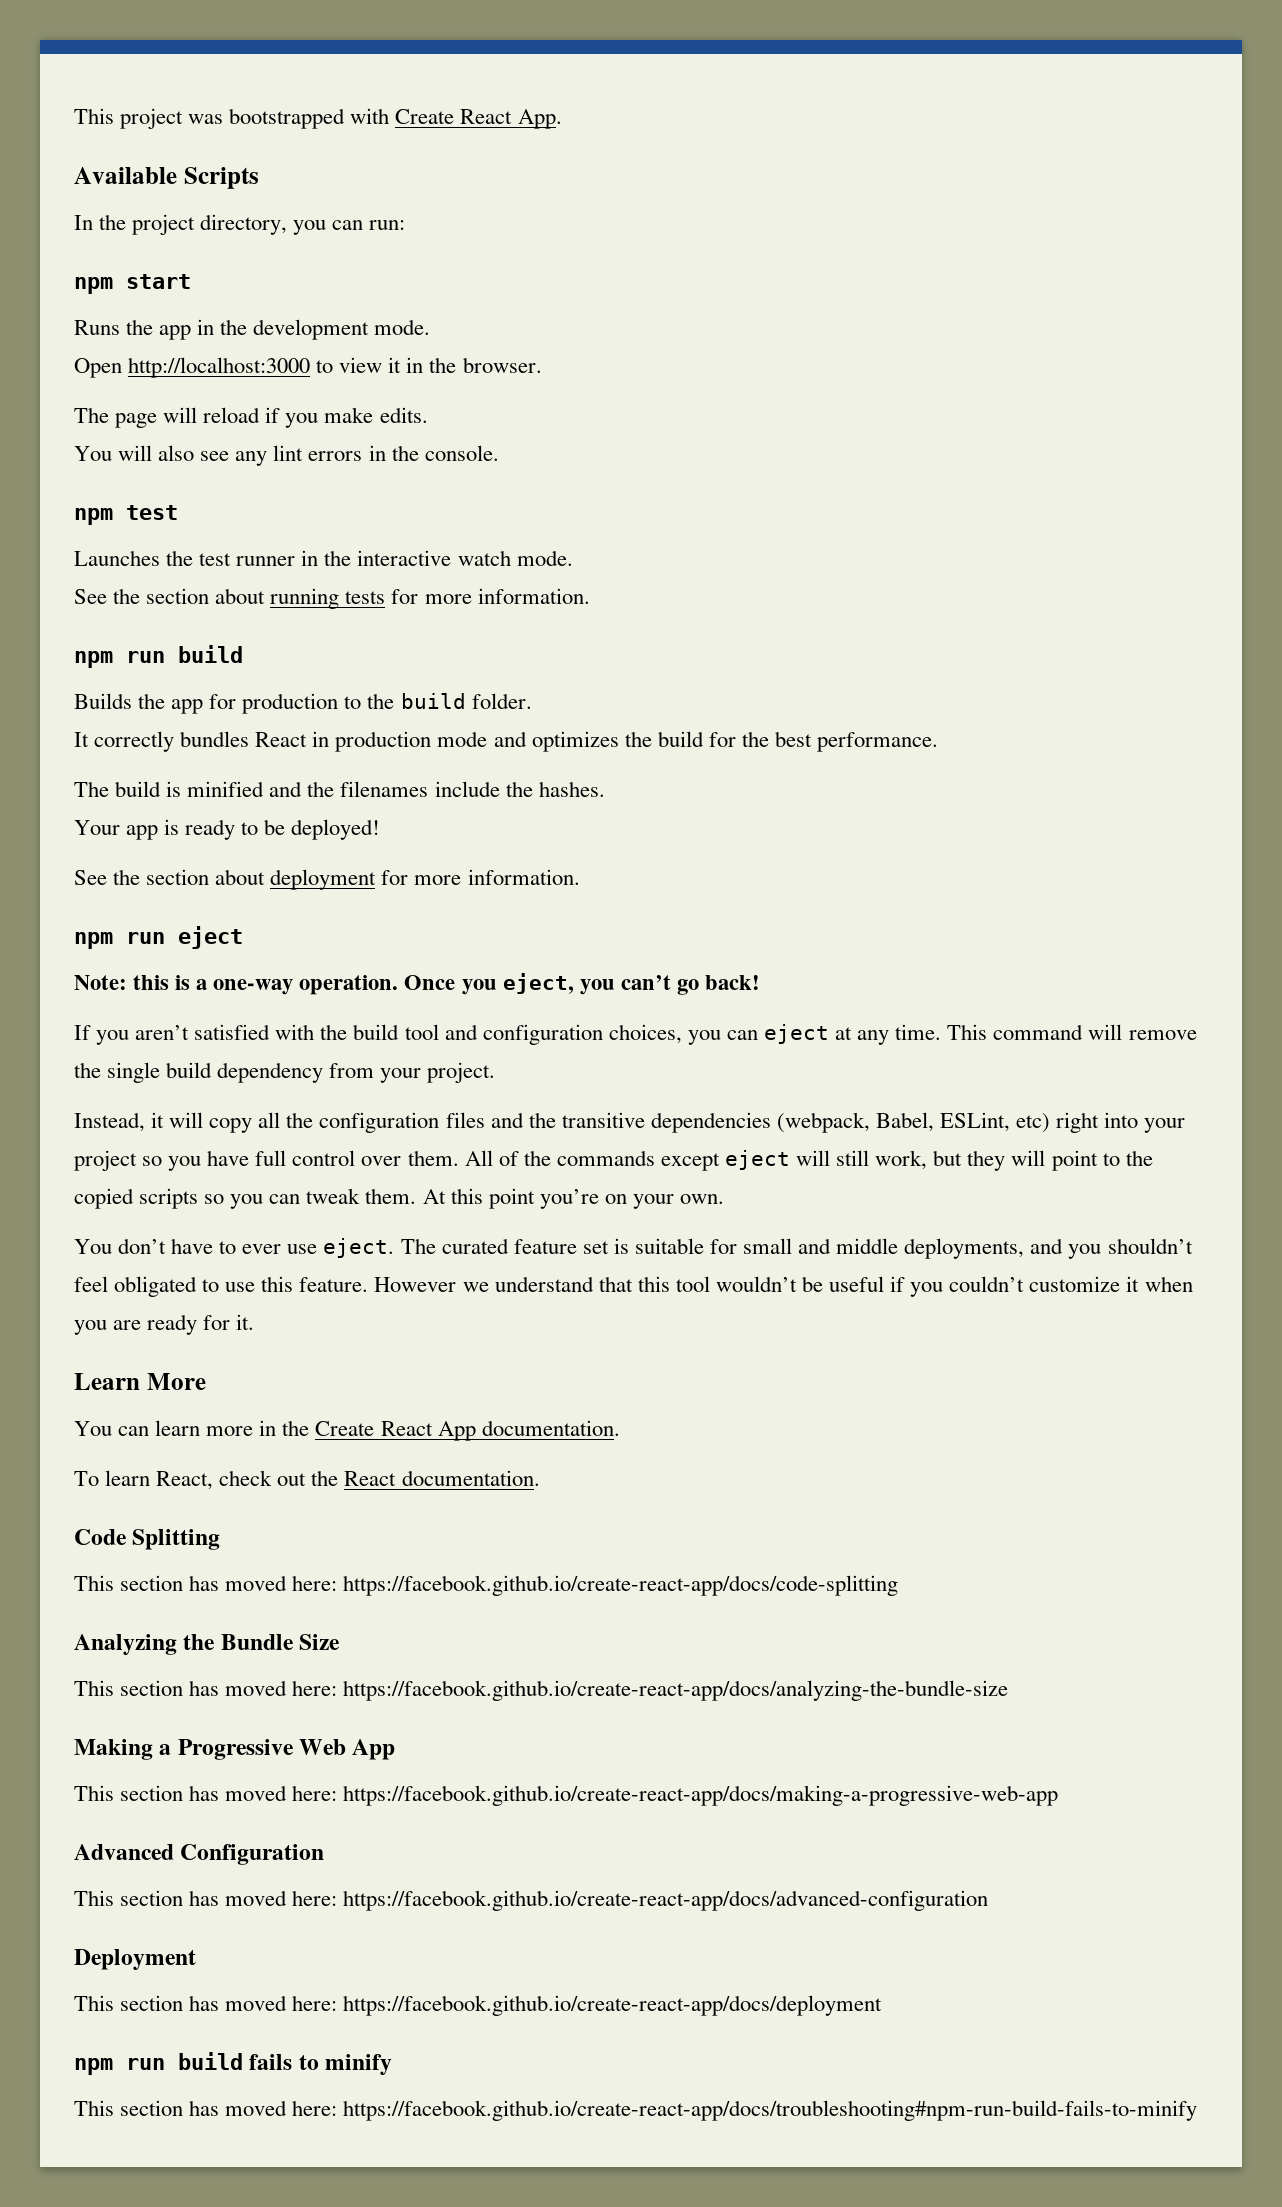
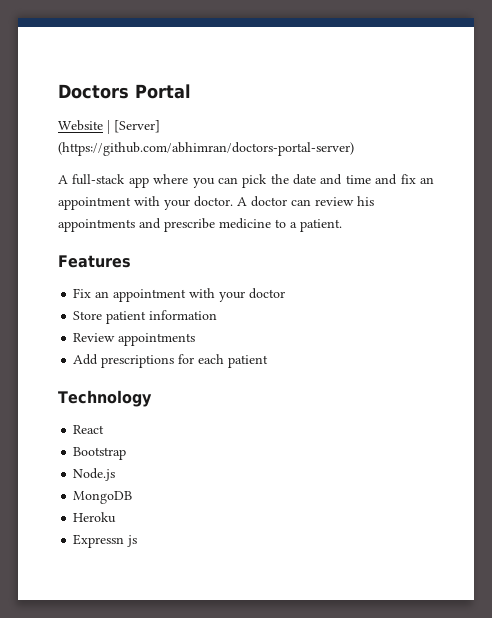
[74,108,562,129] [74,167,259,189] [74,214,406,235] [74,274,191,294] [74,319,431,340] [74,357,542,378] [74,407,428,428] [74,445,499,466] [74,505,178,525] [74,550,573,566] [74,588,590,609] [74,645,243,668] [74,693,532,714] [74,731,939,752] [74,781,605,797] [74,819,381,840] [74,869,580,890] [74,926,243,949] [74,973,760,995] [74,1024,1197,1045] [74,1062,496,1083] [74,1112,1186,1133] [74,1150,1153,1171] [74,1188,724,1209] [74,1238,1193,1259] [74,1276,1193,1297] [74,1314,255,1335] [74,1373,206,1390] [74,1420,620,1441] [74,1470,540,1490] [74,1529,221,1550] [74,1575,899,1596] [74,1634,341,1655] [74,1680,1009,1701] [74,1739,396,1760] [74,1785,1059,1806] [74,1844,325,1865] [74,1890,989,1911] [74,1949,196,1970] [74,1995,883,2016] [74,2052,393,2075] [74,2100,1198,2121] This project was bootstrapped with Create React App. // Available Scripts // In the project directory, you can run: // npm start // Runs the app in the development mode. // Open http://localhost:3000 to view it in the browser. // The page will reload if you make edits. // You will also see any lint errors in the console. // npm test // Launches the test runner in the interactive watch mode. // See the section about running tests for more information. // npm run build // Builds the app for production to the build folder. // It correctly bundles React in production mode and optimizes the build for the best performance. // The build is minified and the filenames include the hashes. // Your app is ready to be deployed! // See the section about deployment for more information. // npm run eject // Note: this is a one-way operation. Once you eject, you can’t go back! // If you aren’t satisfied with the build tool and configuration choices, you can eject at any time. This command will remove the single build dependency from your project. // Instead, it will copy all the configuration files and the transitive dependencies (webpack, Babel, ESLint, etc) right into your project so you have full control over them. All of the commands except eject will still work, but they will point to the copied scripts so you can tweak them. At this point you’re on your own. // You don’t have to ever use eject. The curated feature set is suitable for small and middle deployments, and you shouldn’t feel obligated to use this feature. However we understand that this tool wouldn’t be useful if you couldn’t customize it when you are ready for it. // Learn More // You can learn more in the Create React App documentation. // To learn React, check out the React documentation. // Code Splitting // This section has moved here: https://facebook.github.io/create-react-app/docs/code-splitting // Analyzing the Bundle Size // This section has moved here: https://facebook.github.io/create-react-app/docs/analyzing-the-bundle-size // Making a Progressive Web App // This section has moved here: https://facebook.github.io/create-react-app/docs/making-a-progressive-web-app // Advanced Configuration // This section has moved here: https://facebook.github.io/create-react-app/docs/advanced-configuration // Deployment // This section has moved here: https://facebook.github.io/create-react-app/docs/deployment // npm run build fails to minify // This section has moved here: https://facebook.github.io/create-react-app/docs/troubleshooting#npm-run-build-fails-to-minify -> [58,84,191,99] [58,120,160,134] [58,142,354,156] [58,174,434,188] [58,196,374,210] [58,218,342,232] [58,255,131,268] [73,288,286,302] [73,310,218,324] [73,333,196,346] [73,354,269,368] [58,390,152,407] [73,425,105,434] [73,447,127,460] [73,468,116,481] [73,491,133,504] [73,512,117,523] [73,534,138,548] Doctors Portal // Website | [Server] (https://github.com/abhimran/doctors-portal-server) // A full-stack app where you can pick the date and time and fix an appointment with your doctor. A doctor can review his appointments and prescribe medicine to a patient. // Features // Fix an appointment with your doctor // Store patient information // Review appointments // Add prescriptions for each patient // Technology // React // Bootstrap // Node.js // MongoDB // Heroku // Expressn js

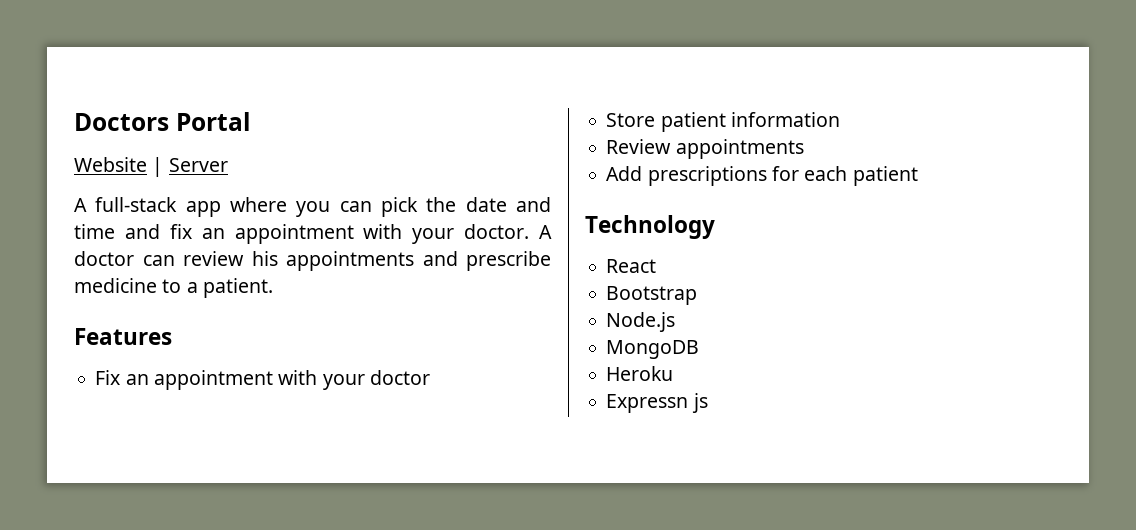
[114,120,160,133] [58,142,354,156] [Server] (https://github.com/abhimran/doctors-portal-server) -> [168,158,228,172] Server

